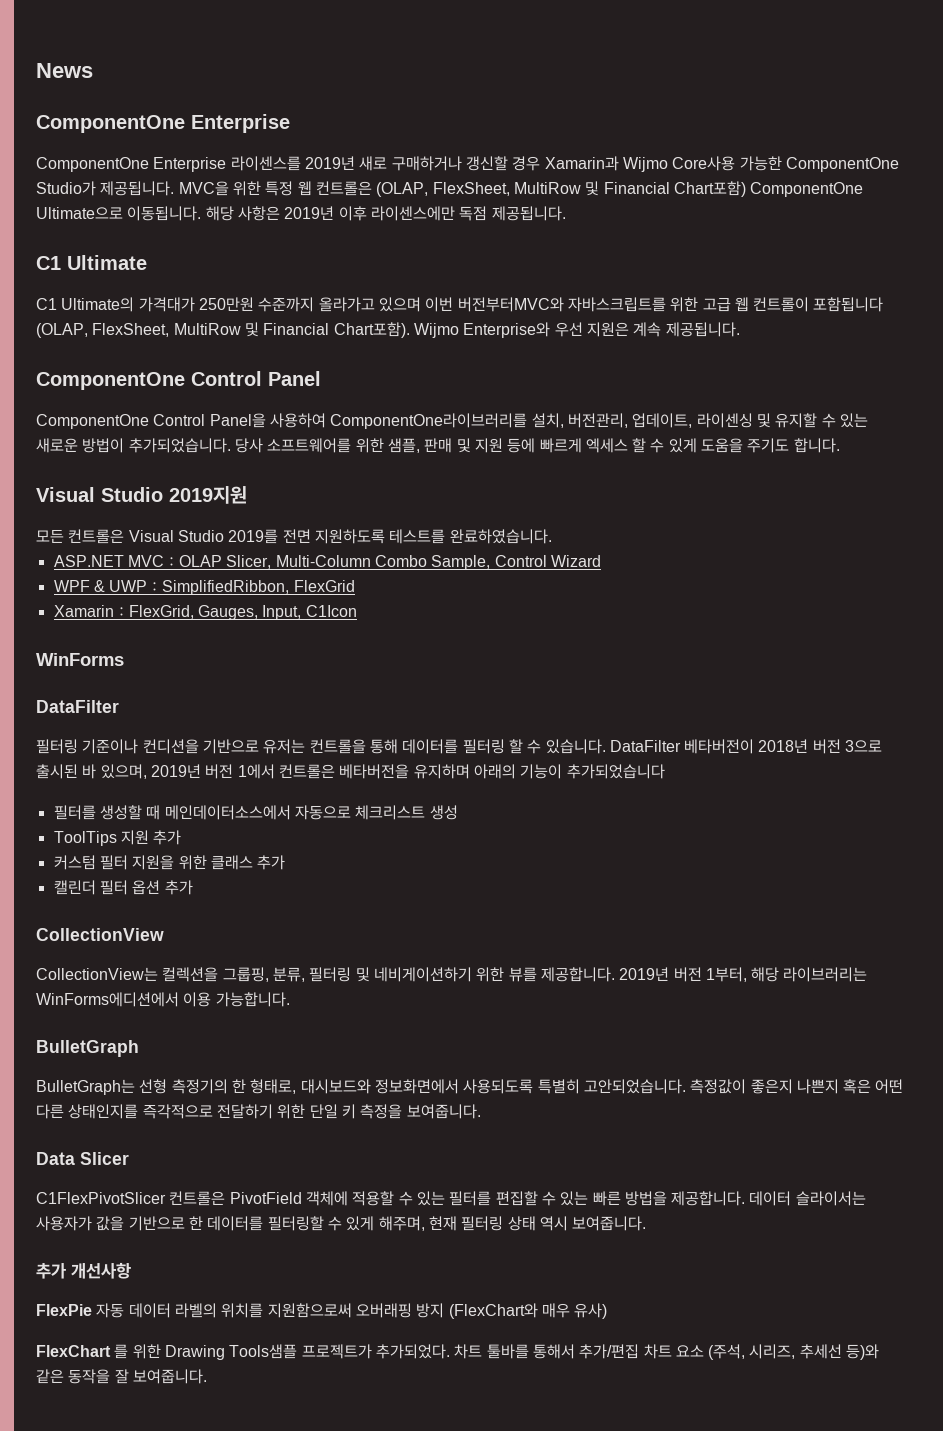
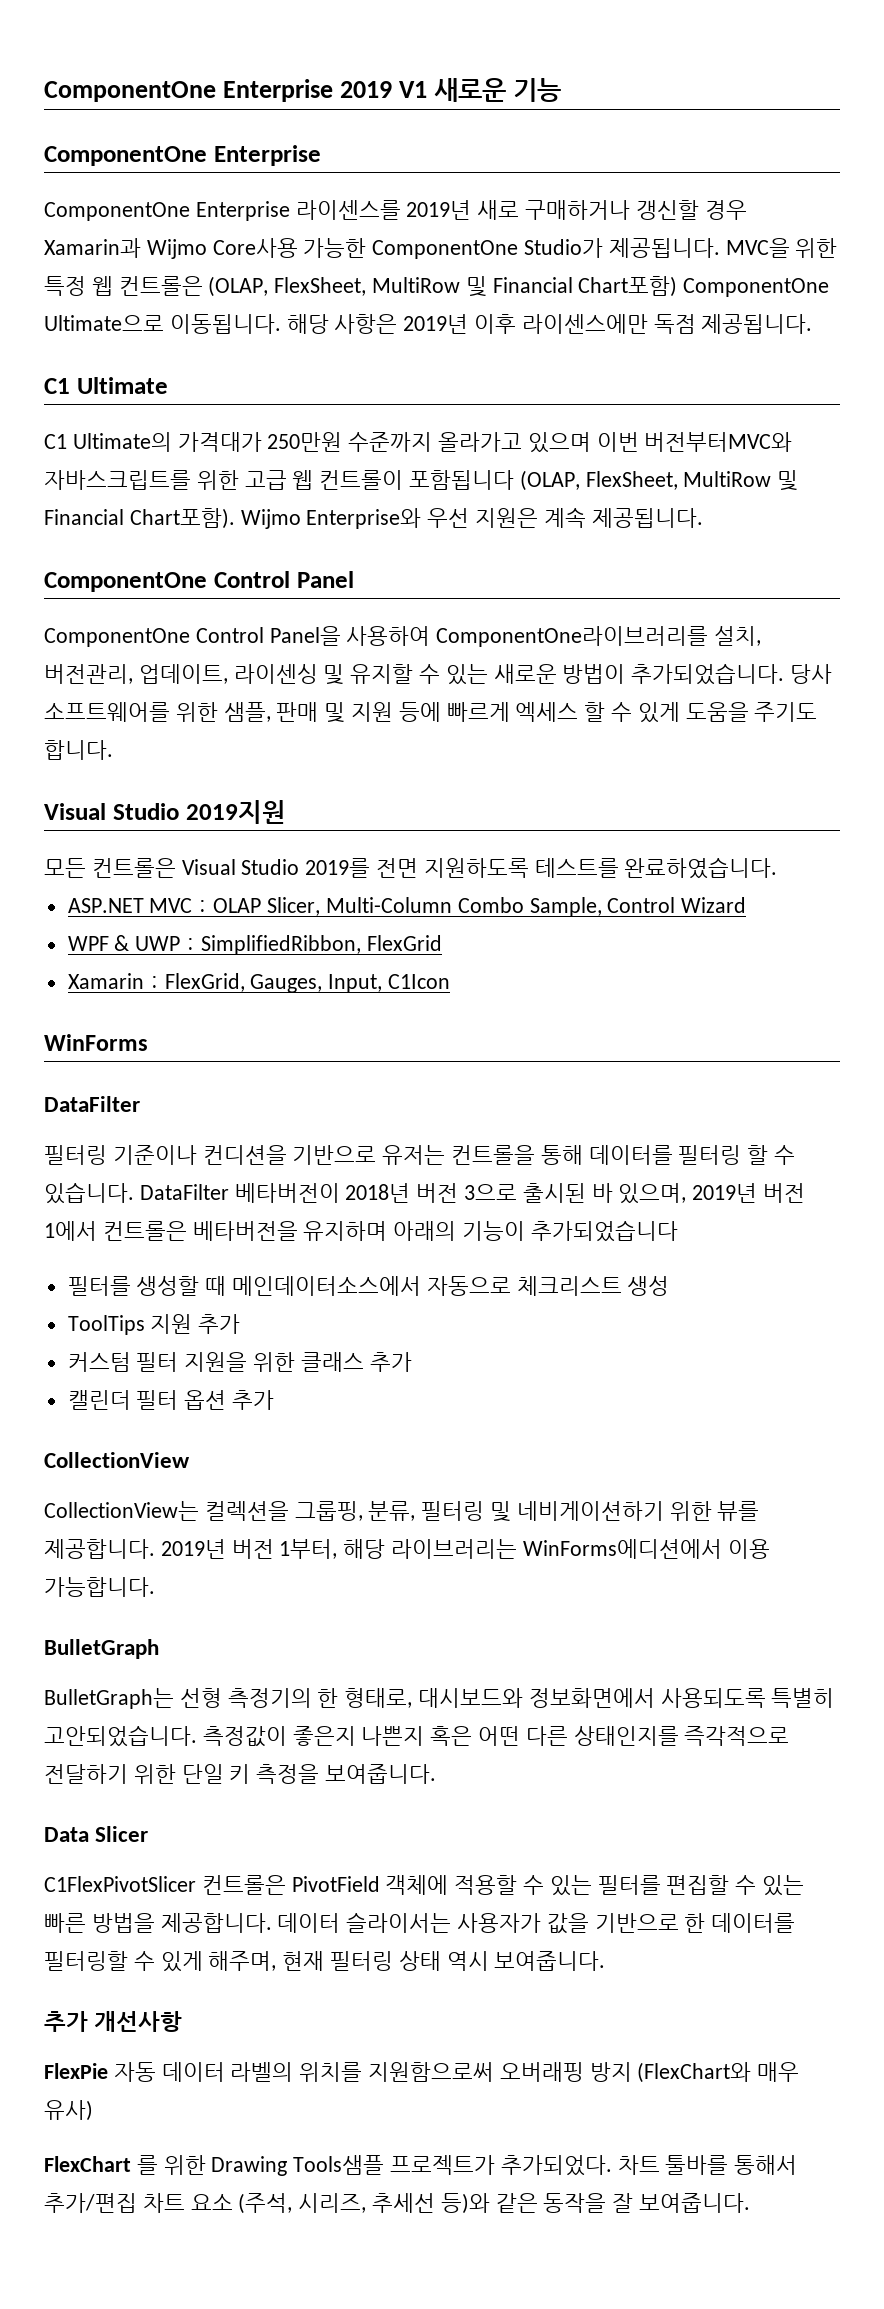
[36,63,93,78] News -> [44,78,562,102] ComponentOne Enterprise 2019 V1 새로운 기능

